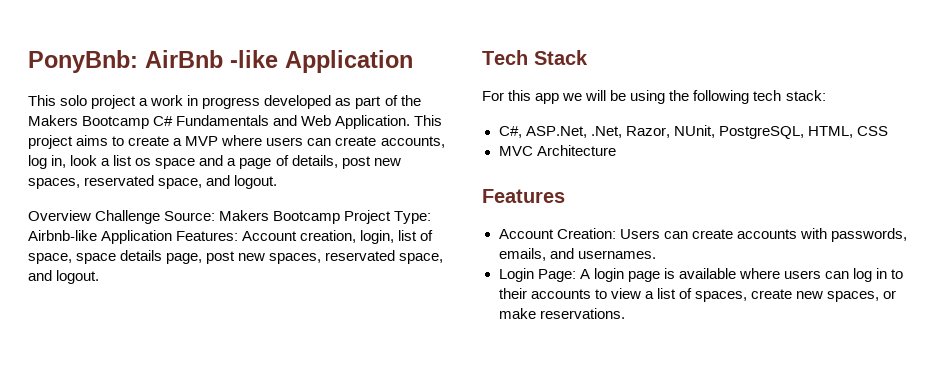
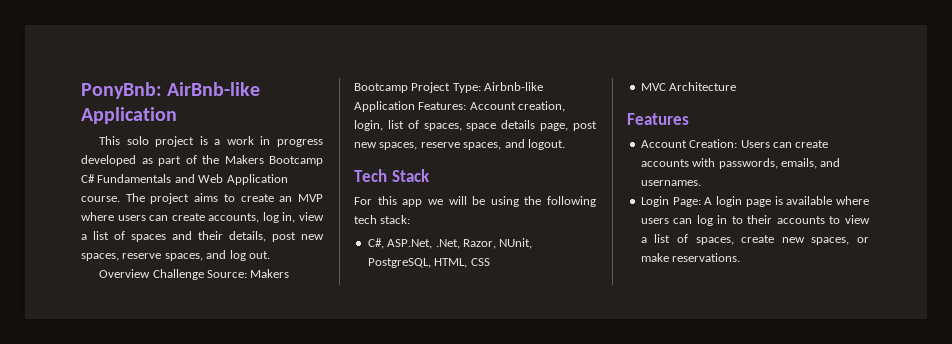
[145,50,278,68] AirBnb -like -> [167,82,261,96] AirBnb-like
(137, 102) none -> [199,136,208,145] is
[335,115,443,129] Application. This -> [226,174,288,185] [81,193,145,202] Application course. The
[173,138,183,146] a -> [279,196,293,202] an
[70,155,401,169] [28,175,278,189] look a list os space and a page of details, post new spaces, reservated space, and logout. -> [299,212,324,221] [81,231,324,242] [81,250,270,261] view a list of spaces and their details, post new spaces, reserve spaces, and log out.
[28,253,72,264] space, -> [423,123,462,131] spaces,
[325,250,444,264] reservated space, -> [420,142,502,150] reserve spaces,

